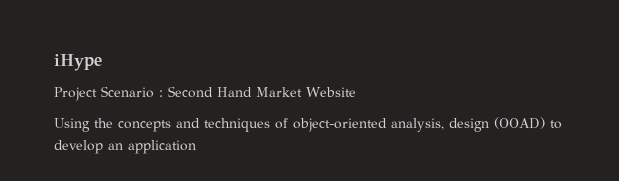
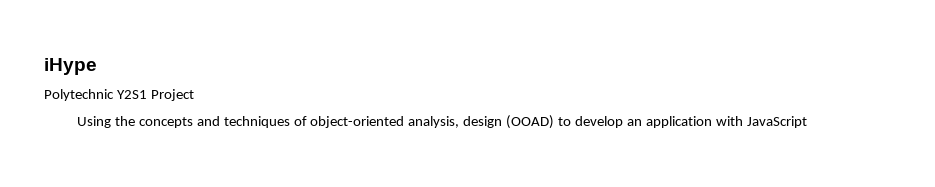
(102, 62) none -> [44,89,147,101] Polytechnic Y2S1
[101,86,356,98] Scenario : Second Hand Market Website -> (194, 95) none
(196, 147) none -> [715,116,807,128] with JavaScript

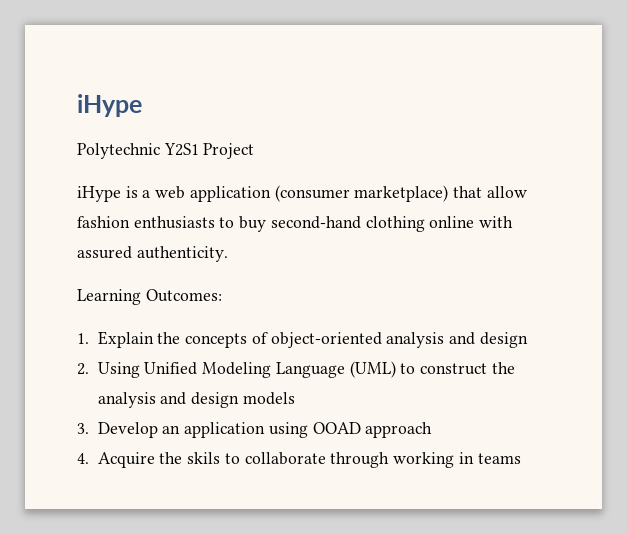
[76,115,807,129] Using the concepts and techniques of object-oriented analysis, design (OOAD) to develop an application with JavaScript -> [77,185,527,202] [77,216,514,232] [77,246,228,262] [77,289,222,305] [77,331,528,348] [77,361,515,378] [97,392,295,408] [77,422,433,438] [77,452,521,468] iHype is a web application (consumer marketplace) that allow fashion enthusiasts to buy second-hand clothing online with assured authenticity. // Learning Outcomes: // 1. Explain the concepts of object-oriented analysis and design // 2. Using Unified Modeling Language (UML) to construct the analysis and design models // 3. Develop an application using OOAD approach // 4. Acquire the skils to collaborate through working in teams

